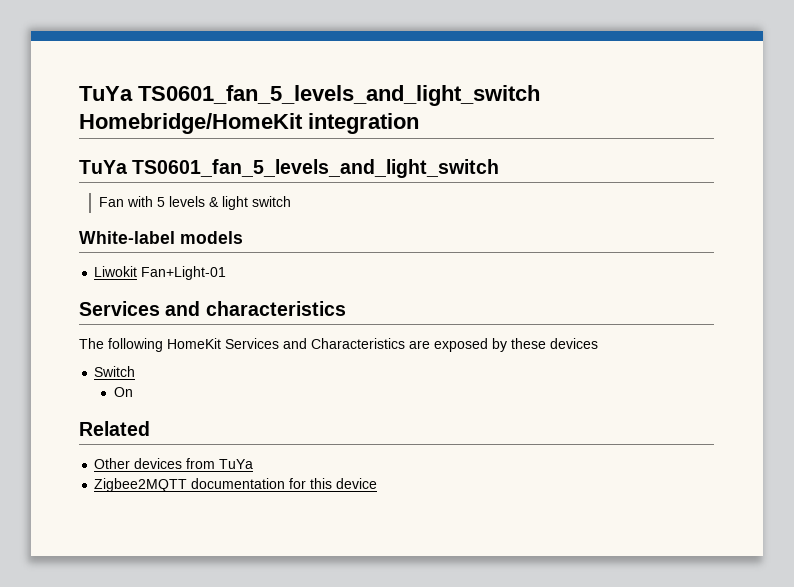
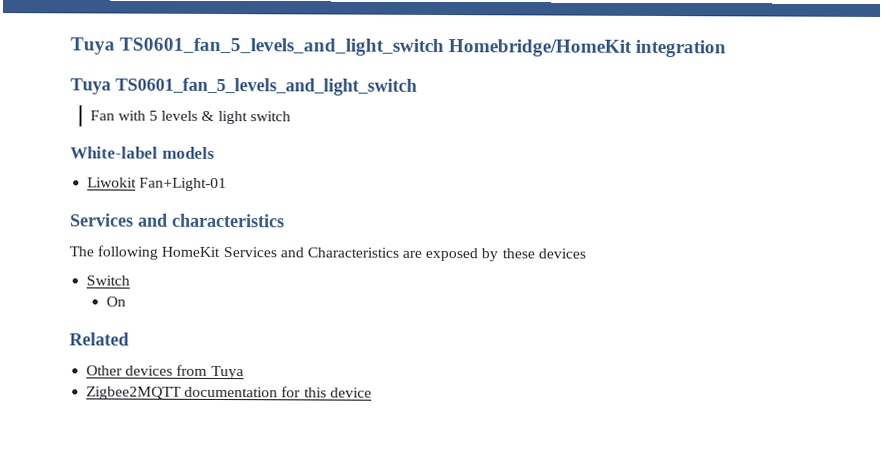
[79,86,133,101] TuYa -> [70,37,115,55] Tuya
[79,160,127,174] TuYa -> [70,78,111,95] Tuya
[219,459,254,469] TuYa -> [210,365,244,380] Tuya

